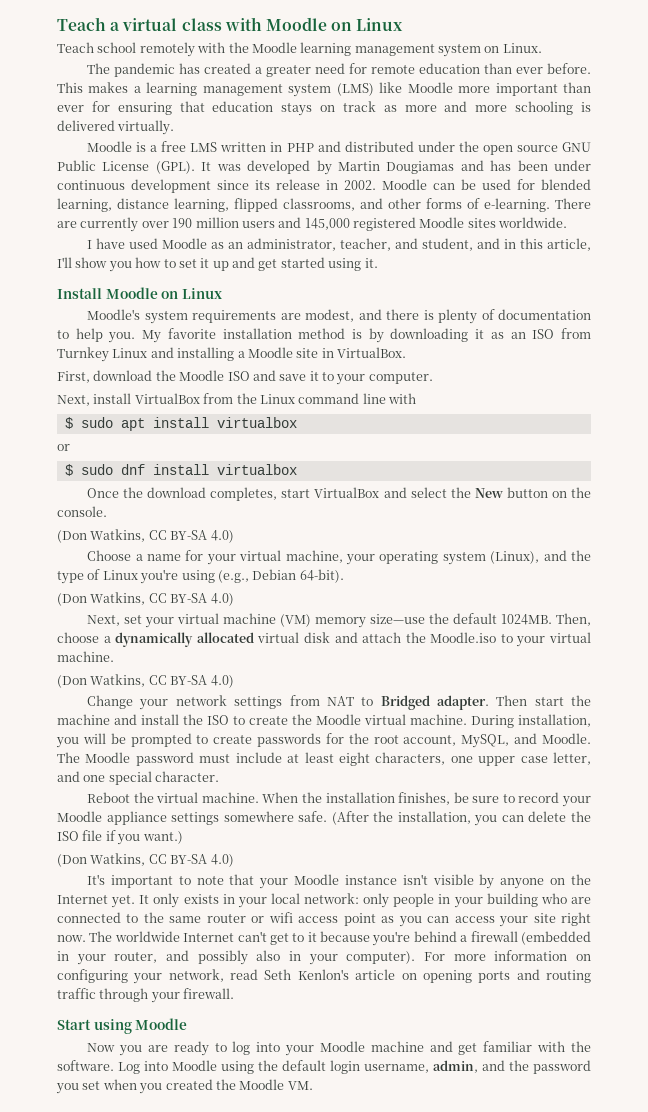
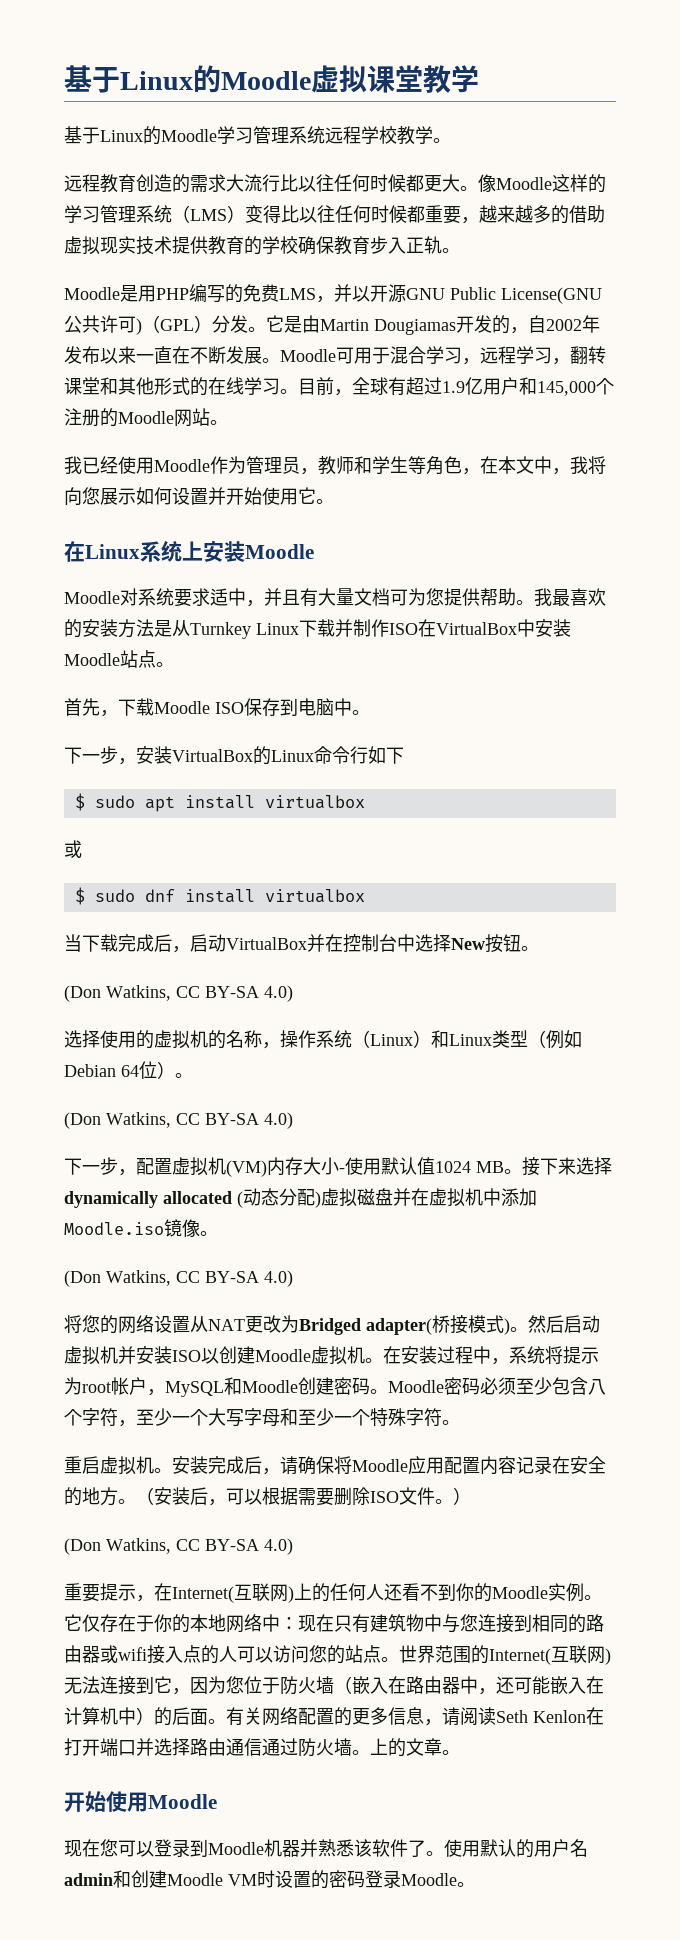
[57,17,404,31] [57,42,542,57] [87,63,592,77] [57,82,591,97] [57,101,592,116] [57,120,175,135] [87,141,592,155] [57,160,591,175] [57,179,591,193] [57,198,591,212] [57,217,568,232] [87,238,591,251] [57,257,378,272] [57,287,222,299] [87,309,591,324] [57,328,591,343] [57,347,406,362] [57,370,433,385] [57,393,416,406] Teach a virtual class with Moodle on Linux // Teach school remotely with the Moodle learning management system on Linux. // The pandemic has created a greater need for remote education than ever before. This makes a learning management system (LMS) like Moodle more important than ever for ensuring that education stays on track as more and more schooling is delivered virtually. // Moodle is a free LMS written in PHP and distributed under the open source GNU Public License (GPL). It was developed by Martin Dougiamas and has been under continuous development since its release in 2002. Moodle can be used for blended learning, distance learning, flipped classrooms, and other forms of e-learning. There are currently over 190 million users and 145,000 registered Moodle sites worldwide. // I have used Moodle as an administrator, teacher, and student, and in this article, I'll show you how to set it up and get started using it. // Install Moodle on Linux // Moodle's system requirements are modest, and there is plenty of documentation to help you. My favorite installation method is by downloading it as an ISO from Turnkey Linux and installing a Moodle site in VirtualBox. // First, download the Moodle ISO and save it to your computer. // Next, install VirtualBox from the Linux command line with -> [64,65,479,93] [64,126,451,145] [64,174,606,193] [64,205,605,224] [64,236,460,255] [64,284,602,304] [64,315,600,335] [64,346,606,365] [64,377,614,396] [64,408,228,427] [64,456,606,475] [64,487,334,505] [64,540,314,562] [64,588,606,607] [64,619,571,639] [64,650,174,668] [64,698,370,717] [64,746,404,765] 基于Linux的Moodle虚拟课堂教学 // 基于Linux的Moodle学习管理系统远程学校教学。 // 远程教育创造的需求大流行比以往任何时候都更大。像Moodle这样的学习管理系统（LMS）变得比以往任何时候都重要，越来越多的借助虚拟现实技术提供教育的学校确保教育步入正轨。 // Moodle是用PHP编写的免费LMS，并以开源GNU Public License(GNU公共许可)（GPL）分发。它是由Martin Dougiamas开发的，自2002年发布以来一直在不断发展。Moodle可用于混合学习，远程学习，翻转课堂和其他形式的在线学习。目前，全球有超过1.9亿用户和145,000个注册的Moodle网站。 // 我已经使用Moodle作为管理员，教师和学生等角色，在本文中，我将向您展示如何设置并开始使用它。 // 在Linux系统上安装Moodle // Moodle对系统要求适中，并且有大量文档可为您提供帮助。我最喜欢的安装方法是从Turnkey Linux下载并制作ISO在VirtualBox中安装Moodle站点。 // 首先，下载Moodle ISO保存到电脑中。 // 下一步，安装VirtualBox的Linux命令行如下
[57,444,70,451] or -> [64,840,82,858] 或
[87,487,591,501] [57,506,107,517] [57,529,234,543] [87,550,591,565] [57,569,344,584] [57,592,234,606] [87,613,591,628] [57,632,591,647] [57,651,114,662] [57,674,234,688] [87,695,591,710] [57,714,591,728] [56,733,592,748] [57,752,591,766] [57,771,220,785] [87,792,591,807] [57,811,591,826] [57,830,183,845] [57,853,234,867] [87,874,591,889] [57,893,591,908] [57,912,591,927] [57,931,591,946] [57,950,591,965] [57,969,592,984] [57,988,235,1003] [57,1018,188,1034] [87,1041,592,1056] [57,1060,591,1074] [56,1079,313,1094] Once the download completes, start VirtualBox and select the New button on the console. // (Don Watkins, CC BY-SA 4.0) // Choose a name for your virtual machine, your operating system (Linux), and the type of Linux you're using (e.g., Debian 64-bit). // (Don Watkins, CC BY-SA 4.0) // Next, set your virtual machine (VM) memory size—use the default 1024MB. Then, choose a dynamically allocated virtual disk and attach the Moodle.iso to your virtual machine. // (Don Watkins, CC BY-SA 4.0) // Change your network settings from NAT to Bridged adapter. Then start the machine and install the ISO to create the Moodle virtual machine. During installation, you will be prompted to create passwords for the root account, MySQL, and Moodle. The Moodle password must include at least eight characters, one upper case letter, and one special character. // Reboot the virtual machine. When the installation finishes, be sure to record your Moodle appliance settings somewhere safe. (After the installation, you can delete the ISO file if you want.) // (Don Watkins, CC BY-SA 4.0) // It's important to note that your Moodle instance isn't visible by anyone on the Internet yet. It only exists in your local network: only people in your building who are connected to the same router or wifi access point as you can access your site right now. The worldwide Internet can't get to it because you're behind a firewall (embedded in your router, and possibly also in your computer). For more information on configuring your network, read Seth Kenlon's article on opening ports and routing traffic through your firewall. // Start using Moodle // Now you are ready to log into your Moodle machine and get familiar with the software. Log into Moodle using the default login username, admin, and the password you set when you created the Moodle VM. -> [64,934,539,953] [64,985,293,1002] [64,1030,582,1049] [64,1061,193,1079] [64,1112,293,1129] [64,1157,612,1177] [64,1188,537,1208] [64,1219,218,1237] [64,1270,293,1287] [64,1315,600,1335] [64,1346,599,1365] [64,1377,606,1397] [64,1408,460,1427] [64,1456,606,1475] [64,1487,471,1506] [64,1538,293,1555] [64,1583,602,1603] [64,1614,604,1633] [64,1645,611,1665] [64,1676,604,1695] [64,1707,604,1726] [64,1738,460,1757] [64,1791,217,1812] [64,1839,588,1858] [64,1870,475,1889] 当下载完成后，启动VirtualBox并在控制台中选择New按钮。 // (Don Watkins, CC BY-SA 4.0) // 选择使用的虚拟机的名称，操作系统（Linux）和Linux类型（例如Debian 64位）。 // (Don Watkins, CC BY-SA 4.0) // 下一步，配置虚拟机(VM)内存大小-使用默认值1024 MB。接下来选择dynamically allocated (动态分配)虚拟磁盘并在虚拟机中添加Moodle.iso镜像。 // (Don Watkins, CC BY-SA 4.0) // 将您的网络设置从NAT更改为Bridged adapter(桥接模式)。然后启动虚拟机并安装ISO以创建Moodle虚拟机。在安装过程中，系统将提示为root帐户，MySQL和Moodle创建密码。Moodle密码必须至少包含八个字符，至少一个大写字母和至少一个特殊字符。 // 重启虚拟机。安装完成后，请确保将Moodle应用配置内容记录在安全的地方。（安装后，可以根据需要删除ISO文件。） // (Don Watkins, CC BY-SA 4.0) // 重要提示，在Internet(互联网)上的任何人还看不到你的Moodle实例。它仅存在于你的本地网络中：现在只有建筑物中与您连接到相同的路由器或wifi接入点的人可以访问您的站点。世界范围的Internet(互联网)无法连接到它，因为您位于防火墙（嵌入在路由器中，还可能嵌入在计算机中）的后面。有关网络配置的更多信息，请阅读Seth Kenlon在打开端口并选择路由通信通过防火墙。上的文章。 // 开始使用Moodle // 现在您可以登录到Moodle机器并熟悉该软件了。使用默认的用户名admin和创建Moodle VM时设置的密码登录Moodle。

